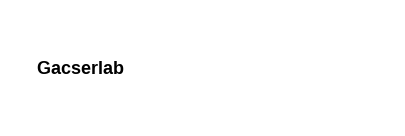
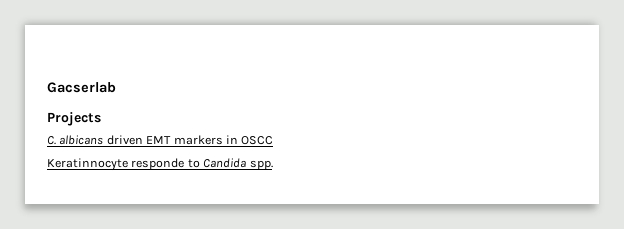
(124, 67) none -> [47,112,101,126] [47,135,274,145] [47,158,273,171] // Projects // C. albicans driven EMT markers in OSCC // Keratinnocyte responde to Candida spp.

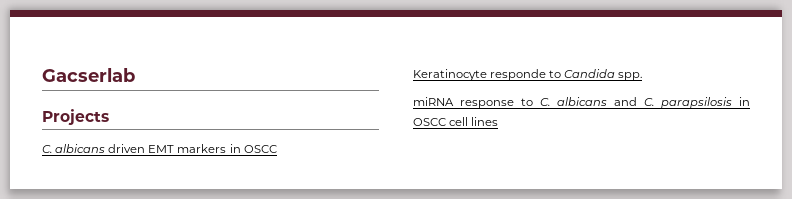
[47,158,128,171] Keratinnocyte -> [413,69,487,81] Keratinocyte
(273, 165) none -> [413,97,750,109] [413,117,499,126] // miRNA response to C. albicans and C. parapsilosis in OSCC cell lines

